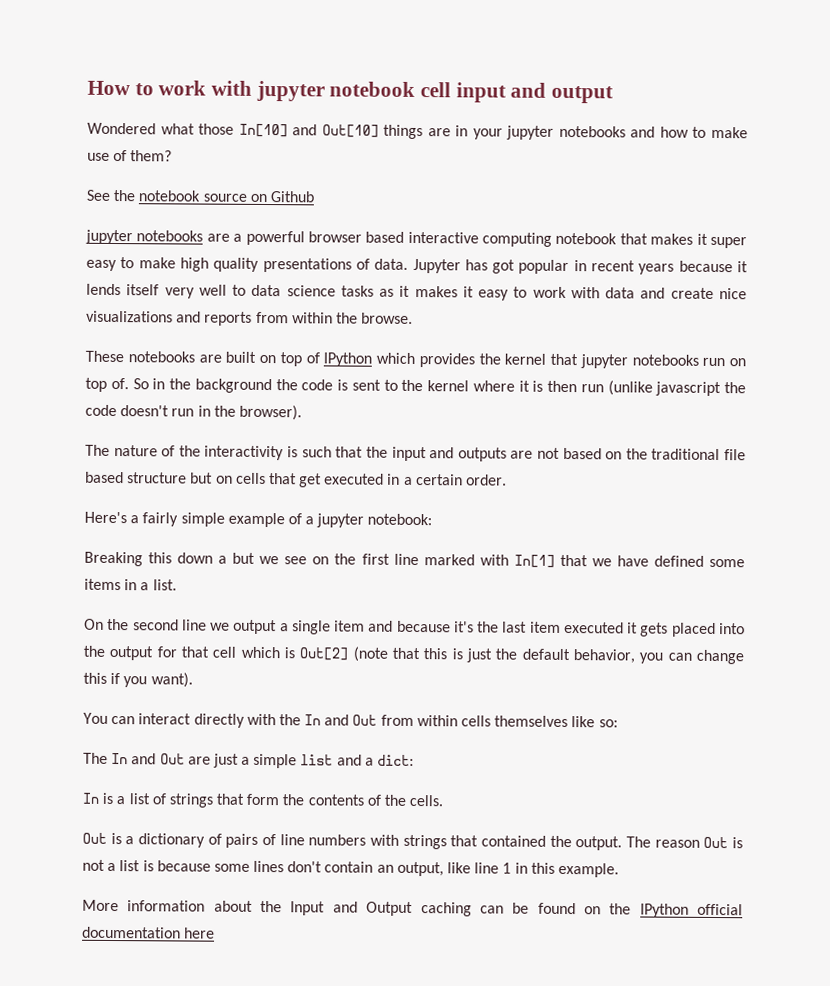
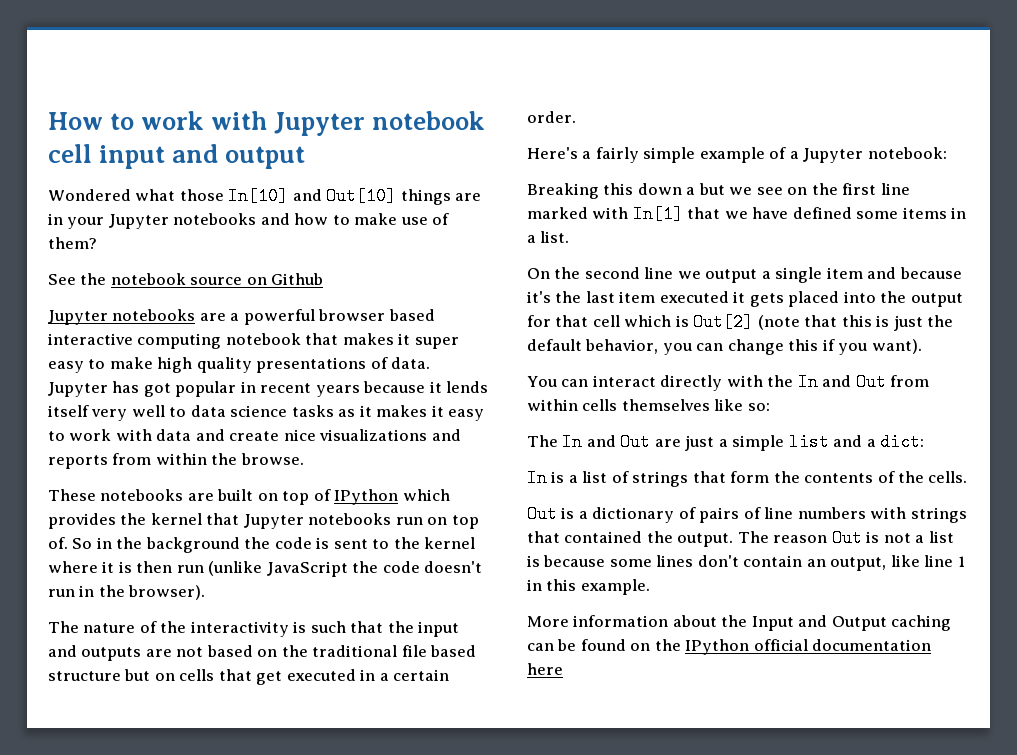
[255,80,325,102] jupyter -> [274,112,366,136] Jupyter
[506,125,555,140] jupyter -> [108,214,169,229] Jupyter
[85,229,133,245] jupyter -> [48,310,108,325] Jupyter
[579,354,628,369] jupyter -> [243,514,304,529] Jupyter
[655,381,722,397] javascript -> [266,561,348,577] JavaScript
[316,513,365,528] jupyter -> [803,148,864,163] Jupyter

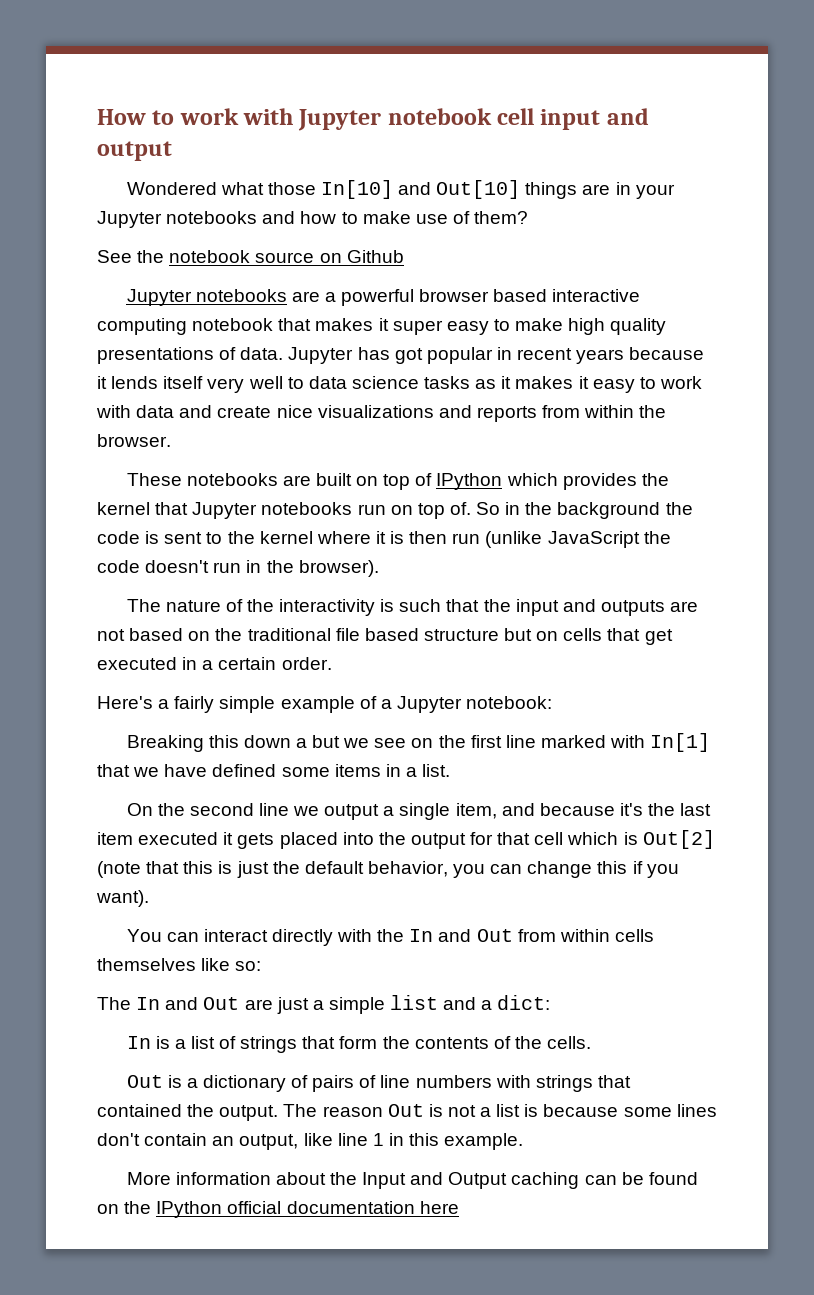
[240,453,304,465] browse. -> [97,434,171,447] browser.
[826,267,863,279] item -> [455,803,497,819] item,

